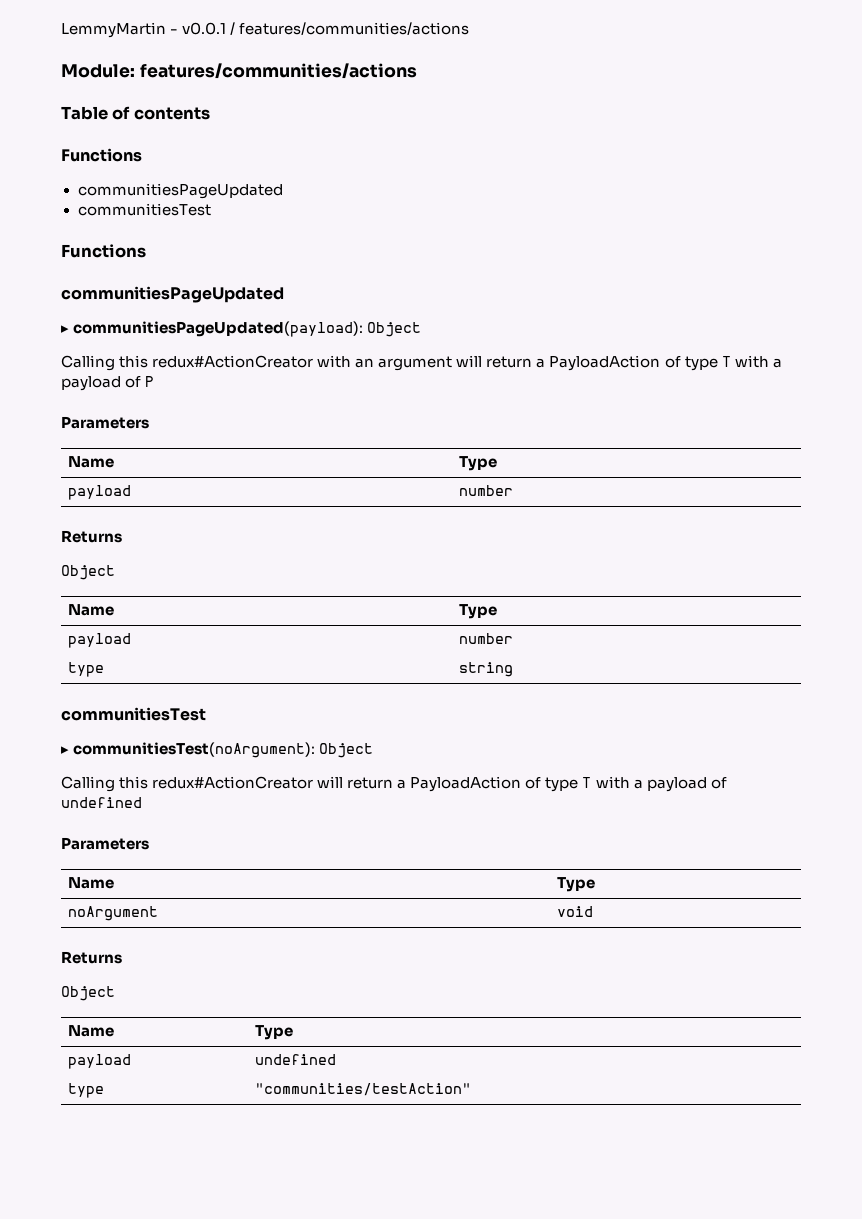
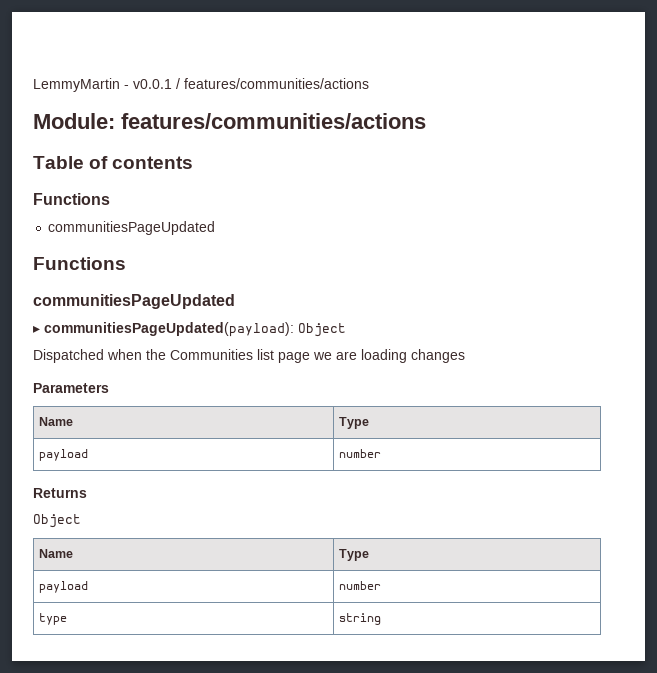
[77,203,211,216] // communitiesTest -> (216, 228) none
[61,355,782,371] [61,376,155,391] Calling this redux#ActionCreator with an argument will return a PayloadAction of type T with a payload of P -> [33,349,465,363] Dispatched when the Communities list page we are loading changes
[61,707,206,721] [61,742,374,758] [61,776,727,792] [61,797,142,808] [61,837,149,850] [68,877,115,889] [557,877,596,892] [68,906,159,921] [557,906,594,917] [61,951,122,964] [61,986,115,1001] [68,1025,115,1037] [255,1025,294,1040] [68,1054,132,1069] [255,1054,337,1065] [68,1083,105,1098] [255,1083,472,1096] // communitiesTest // ▸ communitiesTest(noArgument): Object // Calling this redux#ActionCreator will return a PayloadAction of type T with a payload of undefined // Parameters // Name | Type // noArgument | void // Returns // Object // Name | Type // payload | undefined // type | "communities/testAction" -> (382, 619) none

